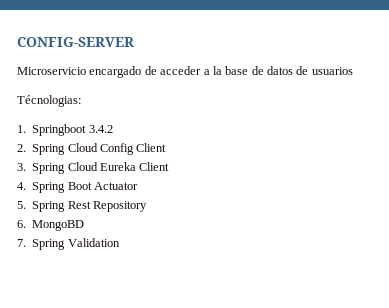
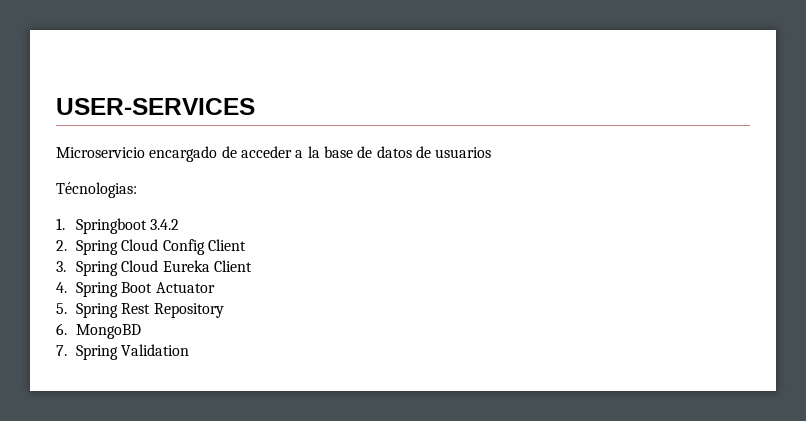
[17,37,134,47] CONFIG-SERVER -> [56,98,255,115] USER-SERVICES

